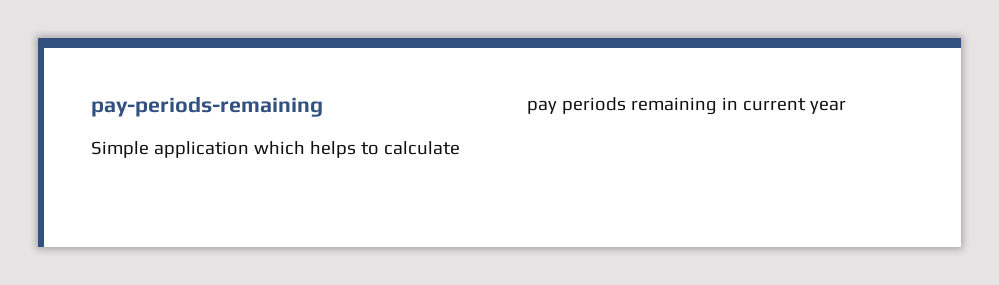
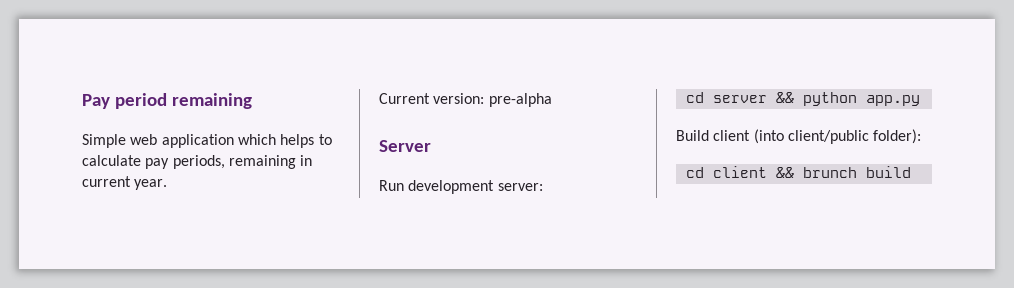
[91,96,323,117] pay-periods-remaining -> [82,93,252,109] Pay period remaining
(149, 149) none -> [130,134,158,145] web
[561,97,626,114] periods -> [172,155,225,169] periods,
[809,100,846,114] year -> [134,179,168,190] [379,93,552,107] [379,140,431,152] [379,180,543,194] [685,92,920,106] [676,129,922,144] [685,166,911,178] year. // Current version: pre-alpha // Server // Run development server: // cd server && python app.py // Build client (into client/public folder): // cd client && brunch build

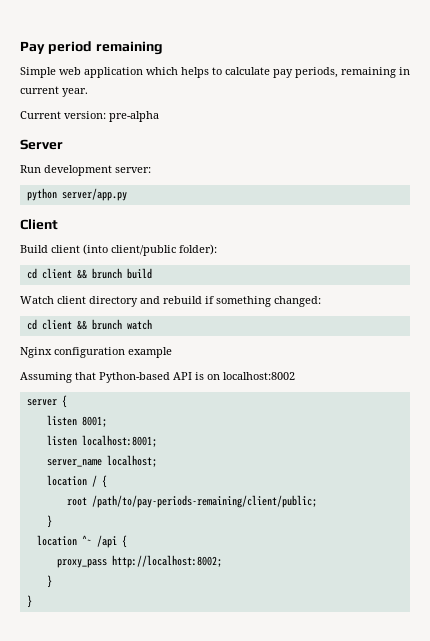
[685,92,920,106] cd server && python app.py -> [26,188,127,201] [20,219,58,230] python server/app.py // Client
(911, 172) none -> [20,296,321,307] [26,319,152,330] [20,347,172,358] [20,372,295,383] [26,395,67,408] [46,415,107,427] [46,435,157,447] [46,455,157,467] [46,475,107,488] [66,495,317,508] [46,515,52,528] [36,535,127,548] [56,555,222,568] [46,575,52,588] [26,595,32,608] // Watch client directory and rebuild if something changed: // cd client && brunch watch // Nginx configuration example // Assuming that Python-based API is on localhost:8002 // server { // listen 8001; // listen localhost:8001; // server_name localhost; // location / { // root /path/to/pay-periods-remaining/client/public; // } // location ^~ /api { // proxy_pass http://localhost:8002; // } // }

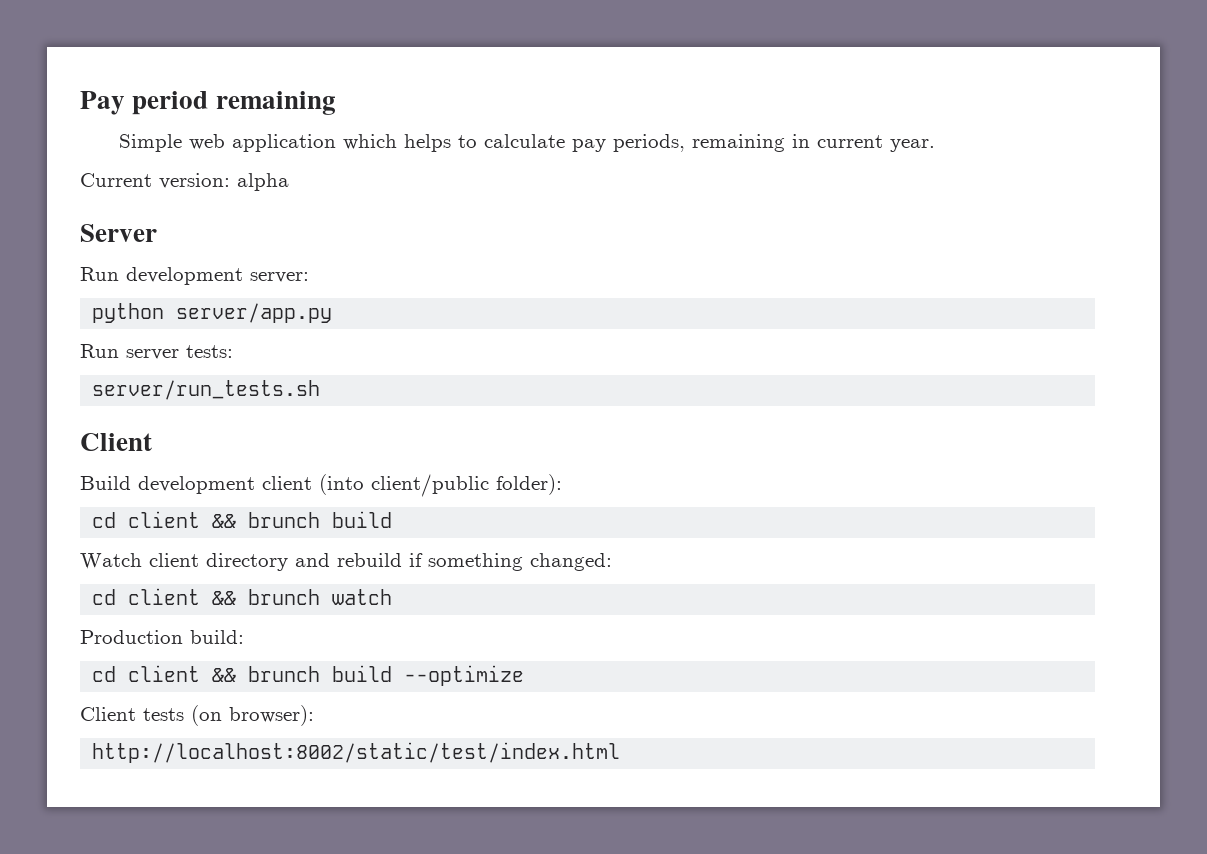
[109,111,159,122] pre-alpha -> [237,173,289,191] alpha
(127, 194) none -> [80,344,233,360] [92,380,321,400] // Run server tests: // server/run_tests.sh
(48, 249) none -> [138,476,255,494] development
[20,347,172,358] [20,372,295,383] [26,395,67,408] [46,415,107,427] [46,435,157,447] [46,455,157,467] [46,475,107,488] [66,495,317,508] [46,515,52,528] [36,535,127,548] [56,555,222,568] [46,575,52,588] [26,595,32,608] Nginx configuration example // Assuming that Python-based API is on localhost:8002 // server { // listen 8001; // listen localhost:8001; // server_name localhost; // location / { // root /path/to/pay-periods-remaining/client/public; // } // location ^~ /api { // proxy_pass http://localhost:8002; // } // } -> [80,630,244,644] [92,665,525,686] [80,705,314,726] [92,742,621,763] Production build: // cd client && brunch build --optimize // Client tests (on browser): // http://localhost:8002/static/test/index.html

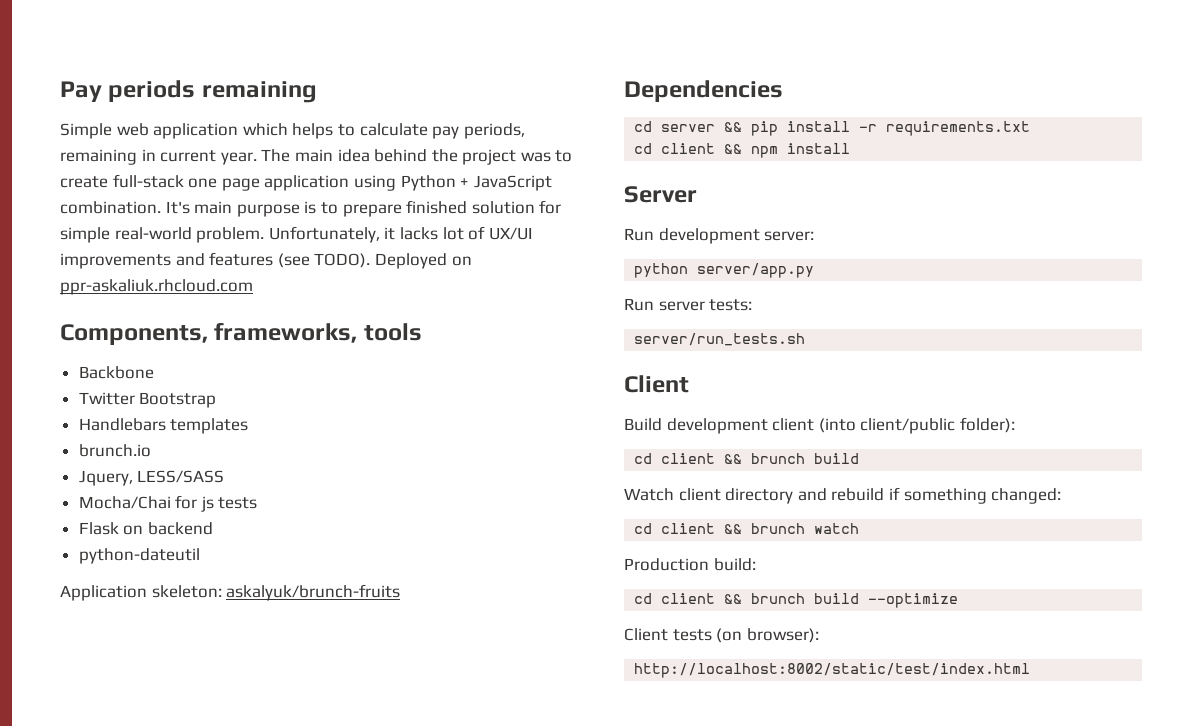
[132,91,209,115] period -> [108,80,196,102] periods
[80,173,289,191] // Current version: alpha -> [261,149,573,165] [60,174,552,191] [60,200,562,217] [60,226,533,243] [60,252,472,269] [60,279,253,295] [60,322,422,345] [78,366,154,379] [78,392,217,408] [78,418,249,434] [78,444,151,457] [78,470,225,486] [78,495,258,512] [78,522,213,535] [78,548,200,564] [60,584,401,601] [624,80,783,102] [634,121,1031,136] [634,143,851,158] The main idea behind the project was to create full-stack one page application using Python + JavaScript combination. It's main purpose is to prepare finished solution for simple real-world problem. Unfortunately, it lacks lot of UX/UI improvements and features (see TODO). Deployed on ppr-askaliuk.rhcloud.com // Components, frameworks, tools // Backbone // Twitter Bootstrap // Handlebars templates // brunch.io // Jquery, LESS/SASS // Mocha/Chai for js tests // Flask on backend // python-dateutil // Application skeleton: askalyuk/brunch-fruits // Dependencies // cd server && pip install -r requirements.txt // cd client && npm install

